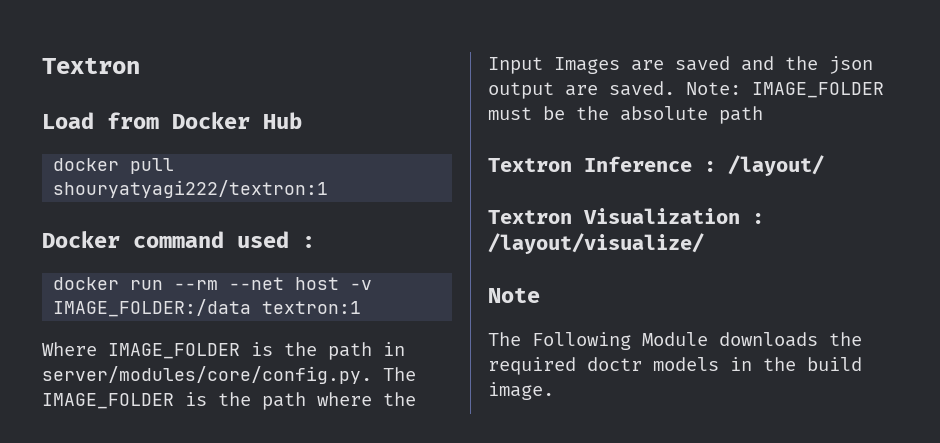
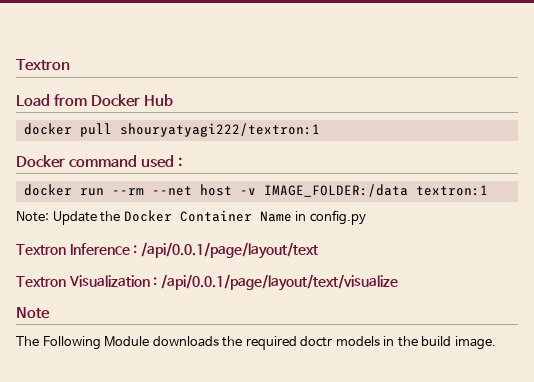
[42,342,405,360] [42,366,416,384] [42,392,416,410] [488,56,873,74] [488,81,884,99] [488,106,763,124] Where IMAGE_FOLDER is the path in server/modules/core/config.py. The IMAGE_FOLDER is the path where the Input Images are saved and the json output are saved. Note: IMAGE_FOLDER must be the absolute path -> [16,210,366,225] Note: Update the Docker Container Name in config.py
[728,155,824,176] /layout/ -> [140,242,318,259] /api/0.0.1/page/layout/text
[488,233,704,254] /layout/visualize/ -> [160,274,398,291] /api/0.0.1/page/layout/text/visualize

